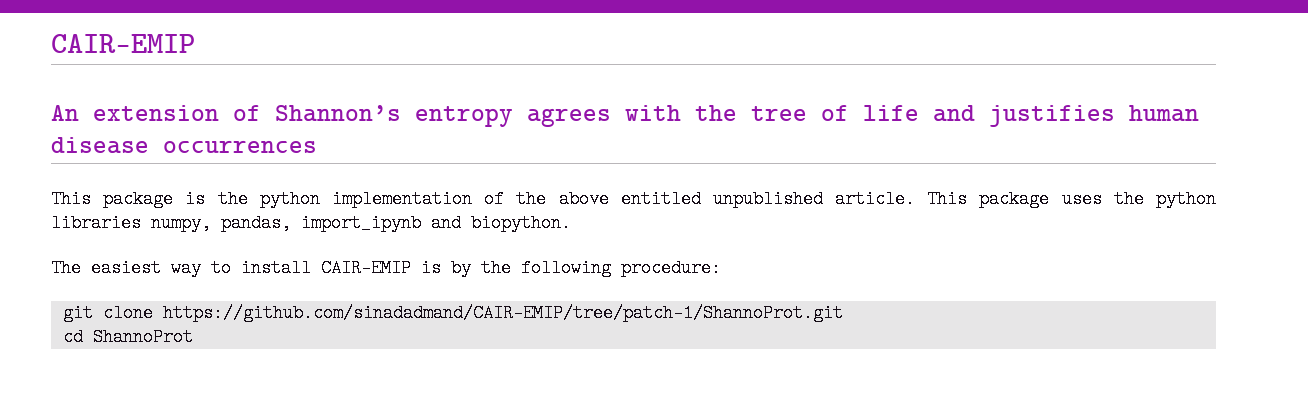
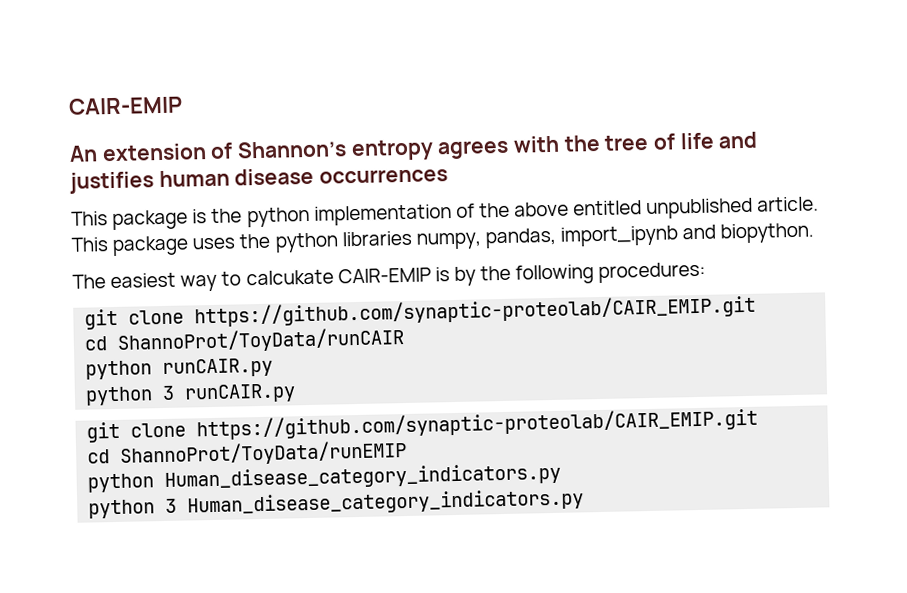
[241,259,311,277] install -> [245,269,334,286] calcukate
[621,259,721,277] [62,304,843,322] [62,328,193,346] procedure: // git clone https://github.com/sinadadmand/CAIR-EMIP/tree/patch-1/ShannoProt.git // cd ShannoProt -> [598,261,707,284] [84,294,757,330] [84,327,406,354] [85,357,274,380] [85,383,297,406] [86,407,759,443] [87,439,408,467] [87,462,562,493] [88,488,585,519] procedures: // git clone https://github.com/synaptic-proteolab/CAIR_EMIP.git // cd ShannoProt/ToyData/runCAIR // python runCAIR.py // python 3 runCAIR.py // git clone https://github.com/synaptic-proteolab/CAIR_EMIP.git // cd ShannoProt/ToyData/runEMIP // python Human_disease_category_indicators.py // python 3 Human_disease_category_indicators.py

